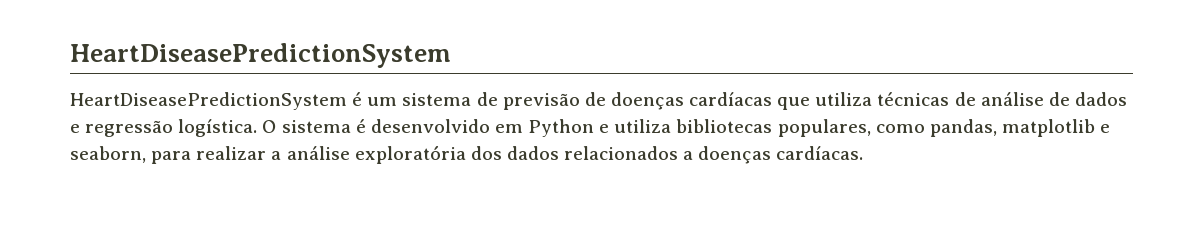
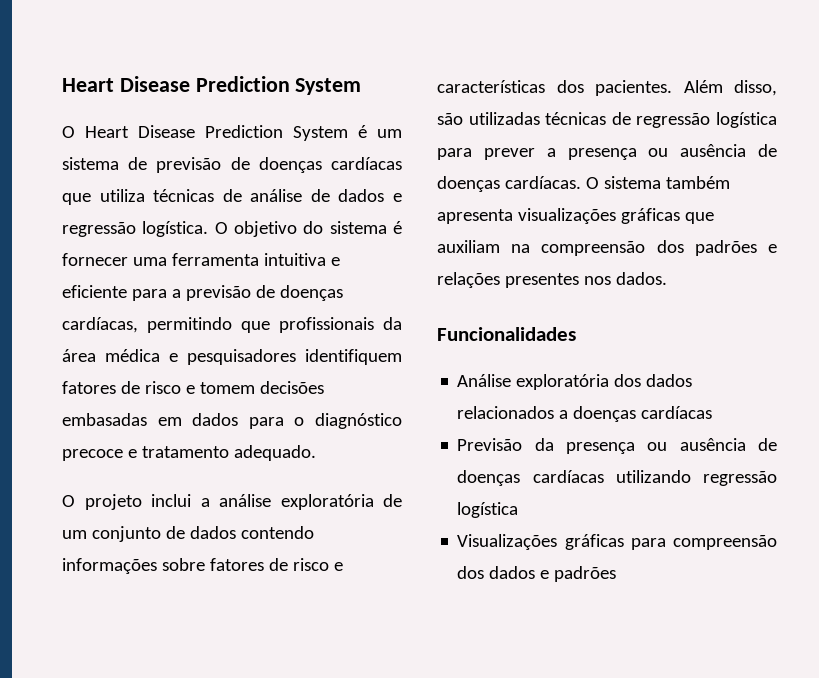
[70,43,451,68] [70,92,347,110] HeartDiseasePredictionSystem // HeartDiseasePredictionSystem -> [62,76,362,95] [62,125,348,141] Heart Disease Prediction System // O Heart Disease Prediction System
[281,119,1111,137] [70,146,350,164] sistema é desenvolvido em Python e utiliza bibliotecas populares, como pandas, matplotlib e seaborn, para realizar a análise -> [233,221,402,237] [62,253,340,266] [62,285,343,301] [62,317,402,333] [62,349,402,365] [62,381,324,394] [62,413,402,429] [62,445,316,461] [62,494,402,510] [62,526,314,542] [62,558,343,574] [437,80,777,96] [437,112,777,128] [437,144,777,160] [437,176,730,192] [437,208,714,224] [437,240,777,256] [437,272,667,288] [437,327,576,341] [457,374,512,387] objetivo do sistema é fornecer uma ferramenta intuitiva e eficiente para a previsão de doenças cardíacas, permitindo que profissionais da área médica e pesquisadores identifiquem fatores de risco e tomem decisões embasadas em dados para o diagnóstico precoce e tratamento adequado. // O projeto inclui a análise exploratória de um conjunto de dados contendo informações sobre fatores de risco e características dos pacientes. Além disso, são utilizadas técnicas de regressão logística para prever a presença ou ausência de doenças cardíacas. O sistema também apresenta visualizações gráficas que auxiliam na compreensão dos padrões e relações presentes nos dados. // Funcionalidades // Análise
[776,146,864,160] cardíacas. -> [641,406,713,419] [457,438,777,454] [457,470,777,486] [457,502,519,518] [457,534,777,550] [457,566,617,582] cardíacas // Previsão da presença ou ausência de doenças cardíacas utilizando regressão logística // Visualizações gráficas para compreensão dos dados e padrões

